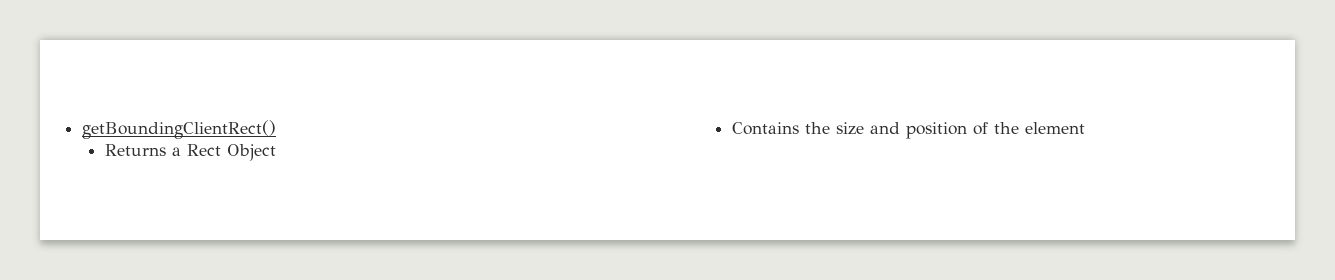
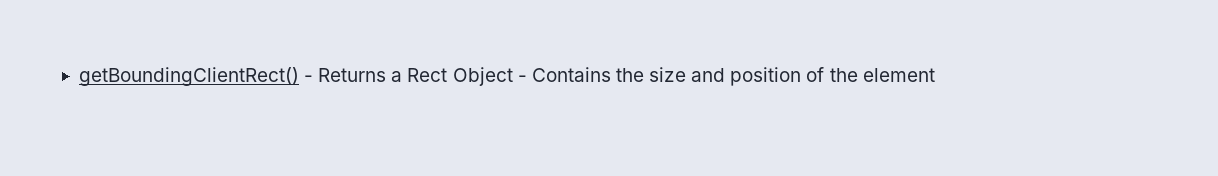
(277, 129) // -> [304,75,314,82] -
(276, 152) // -> [517,75,527,82] -

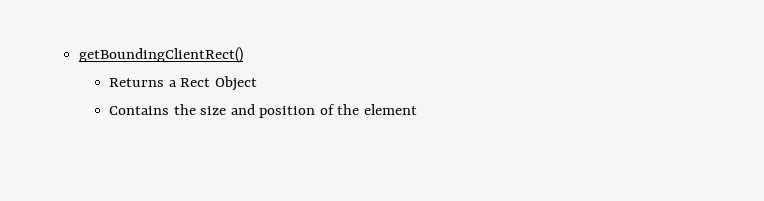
[304,75,314,82] - -> (244, 55) //
[517,75,527,82] - -> (257, 83) //

